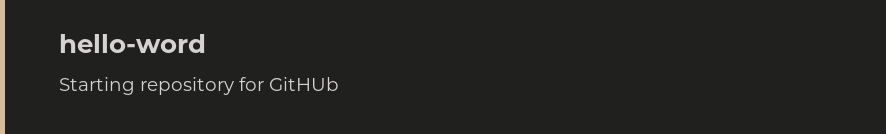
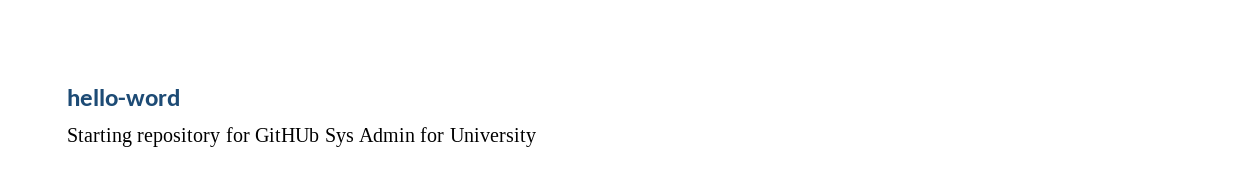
(339, 84) none -> [324,127,536,147] Sys Admin for University

